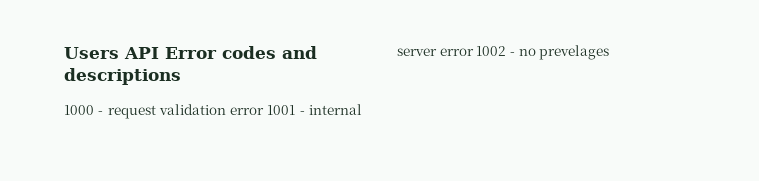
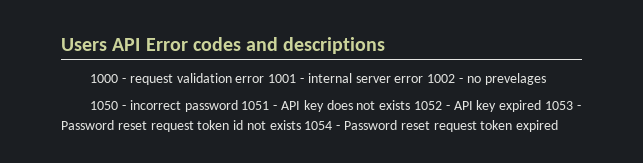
(610, 52) none -> [90,100,581,112] [61,120,559,132] // 1050 - incorrect password 1051 - API key does not exists 1052 - API key expired 1053 - Password reset request token id not exists 1054 - Password reset request token expired

